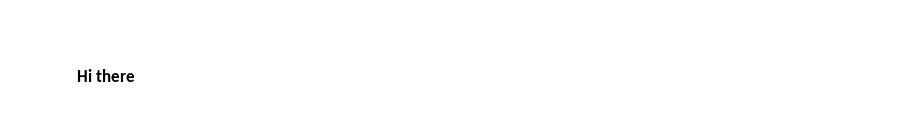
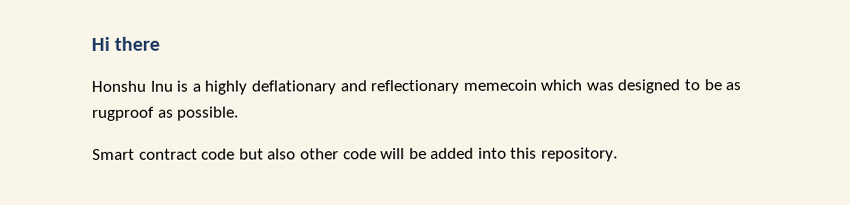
(136, 75) none -> [91,79,742,95] [92,106,240,121] [92,147,619,162] // Honshu Inu is a highly deflationary and reflectionary memecoin which was designed to be as rugproof as possible. // Smart contract code but also other code will be added into this repository.

